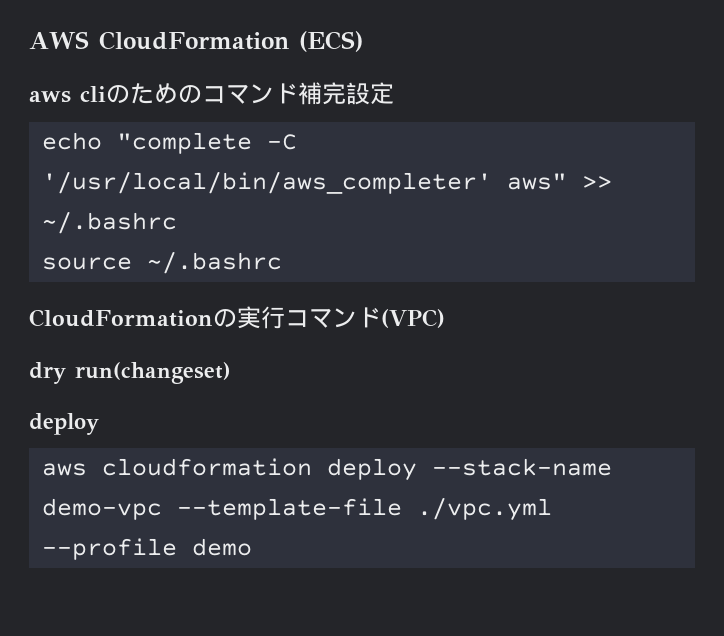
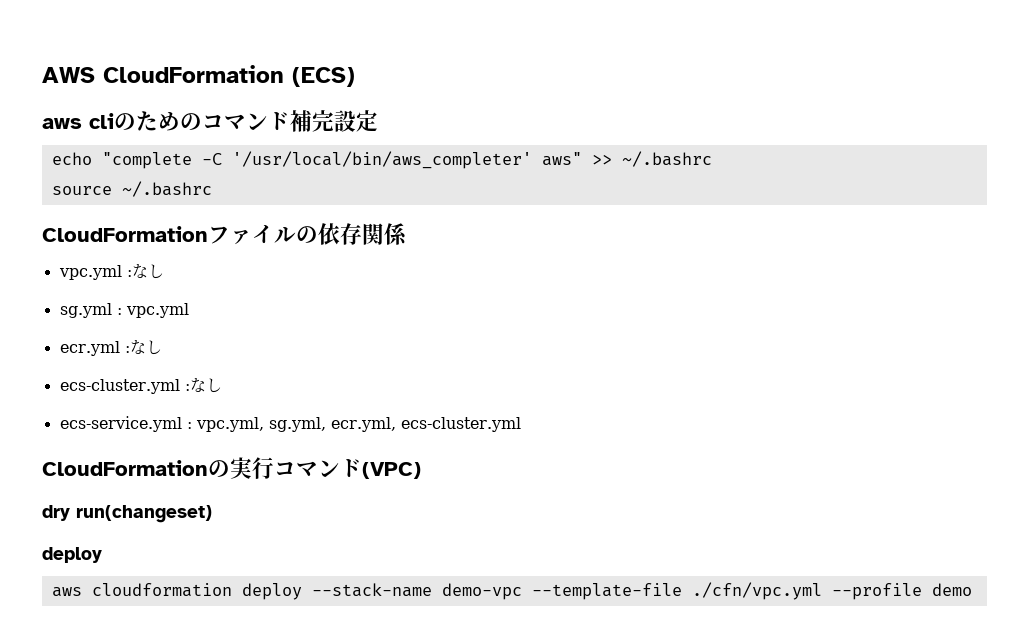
(282, 262) none -> [42,223,407,245] [58,263,164,280] [59,303,189,318] [59,339,162,356] [59,377,222,394] [59,416,521,432] // CloudFormationファイルの依存関係 // vpc.yml :なし // sg.yml : vpc.yml // ecr.yml :なし // ecs-cluster.yml :なし // ecs-service.yml : vpc.yml, sg.yml, ecr.yml, ecs-cluster.yml
[416,497,552,521] ./vpc.yml -> [691,582,822,600] ./cfn/vpc.yml

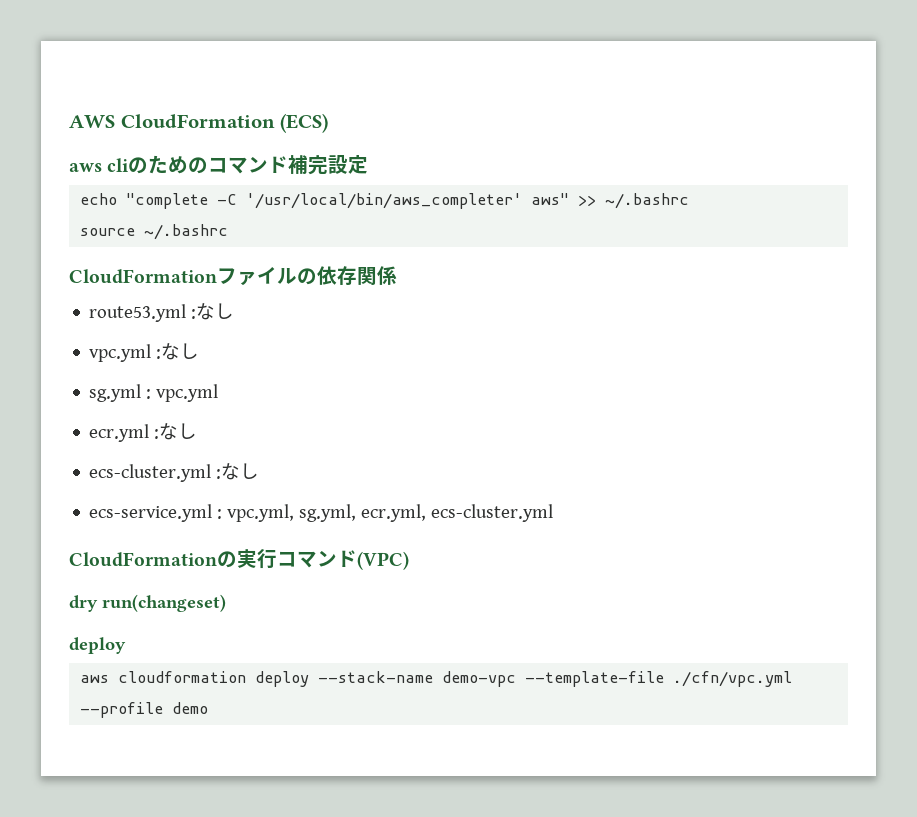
(407, 234) none -> [89,303,235,322] // route53.yml :なし

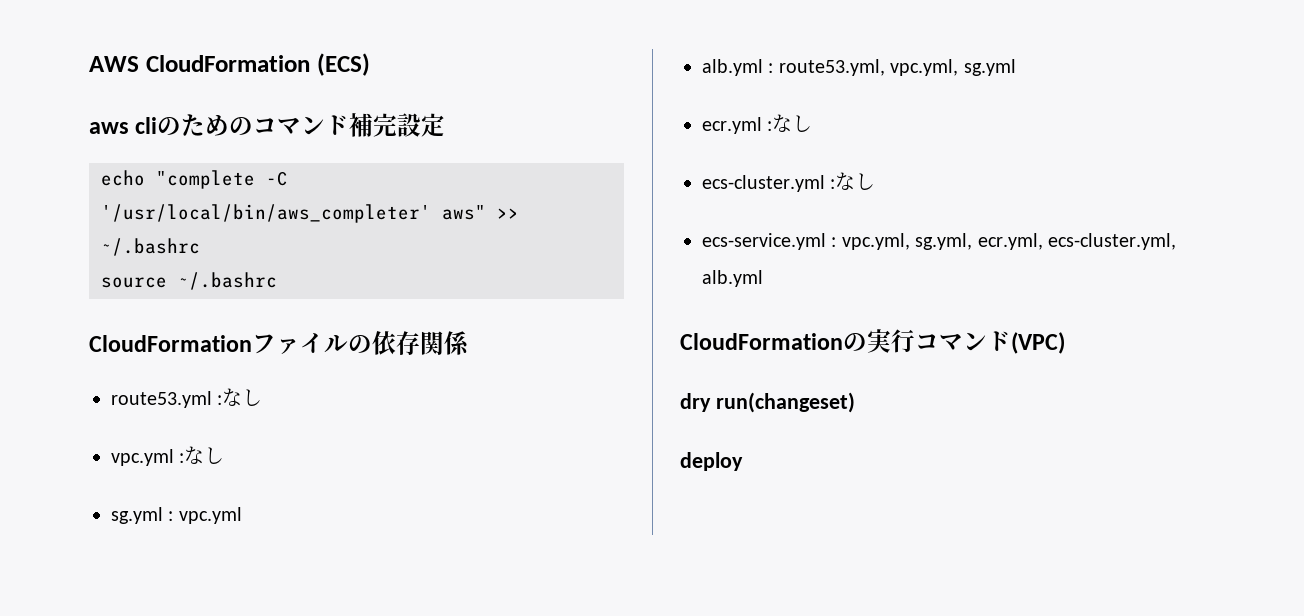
(219, 393) none -> [702,59,1016,76] // alb.yml : route53.yml, vpc.yml, sg.yml
[431,504,554,522] ecs-cluster.yml -> [1048,233,1176,250] [702,270,763,287] ecs-cluster.yml, alb.yml
[80,671,793,687] [80,702,209,718] // aws cloudformation deploy --stack-name demo-vpc --template-file ./cfn/vpc.yml --profile demo -> (743, 461) none

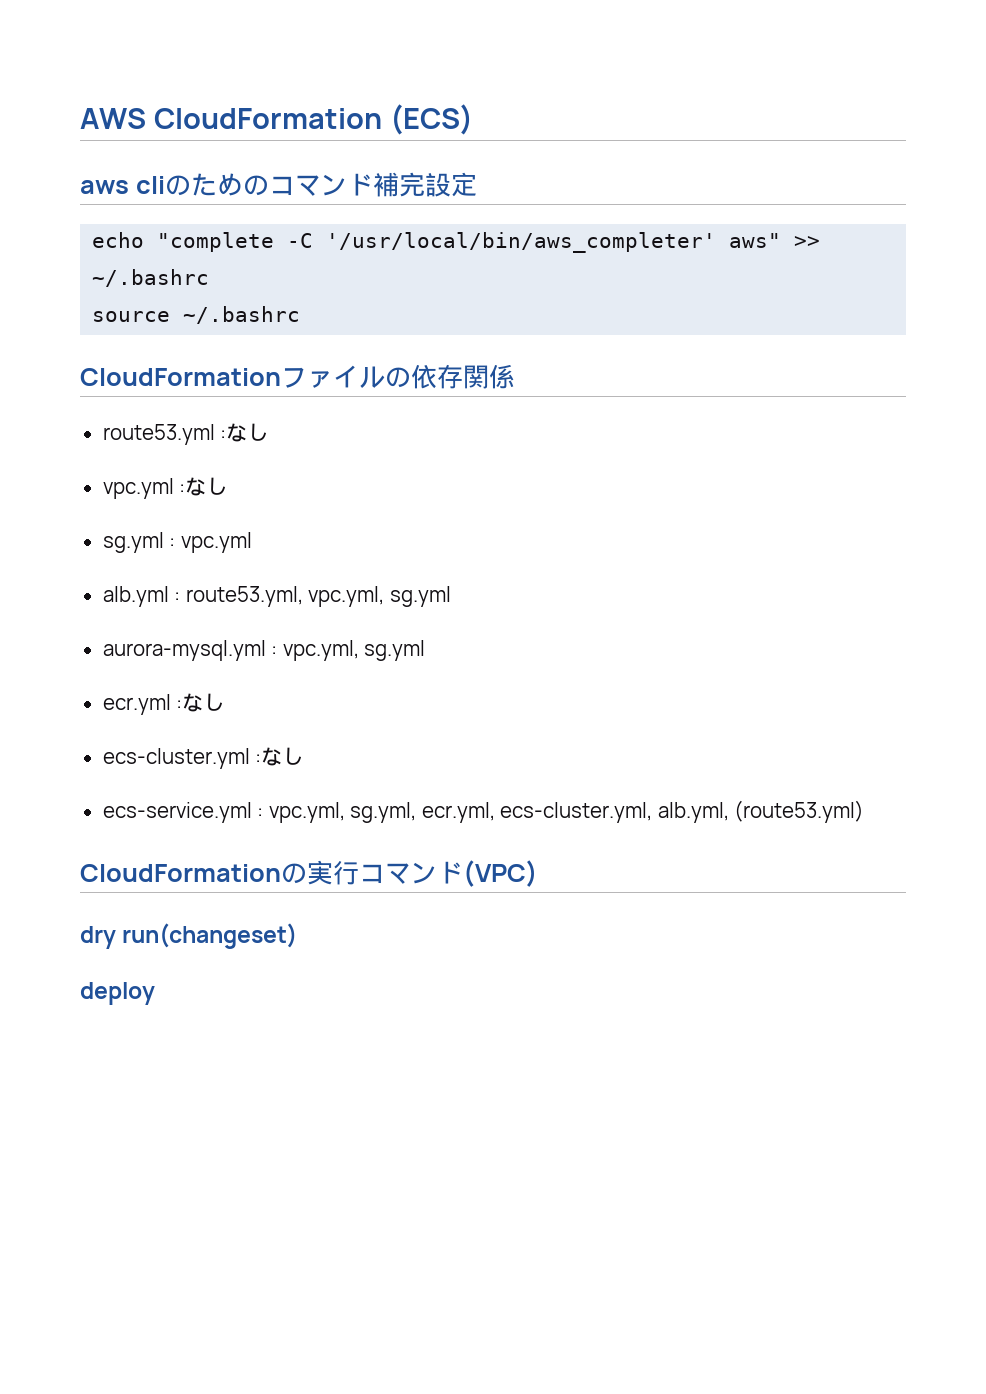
(1016, 67) none -> [102,640,426,661] // aurora-mysql.yml : vpc.yml, sg.yml
[702,270,763,287] alb.yml -> [657,800,865,823] alb.yml, (route53.yml)

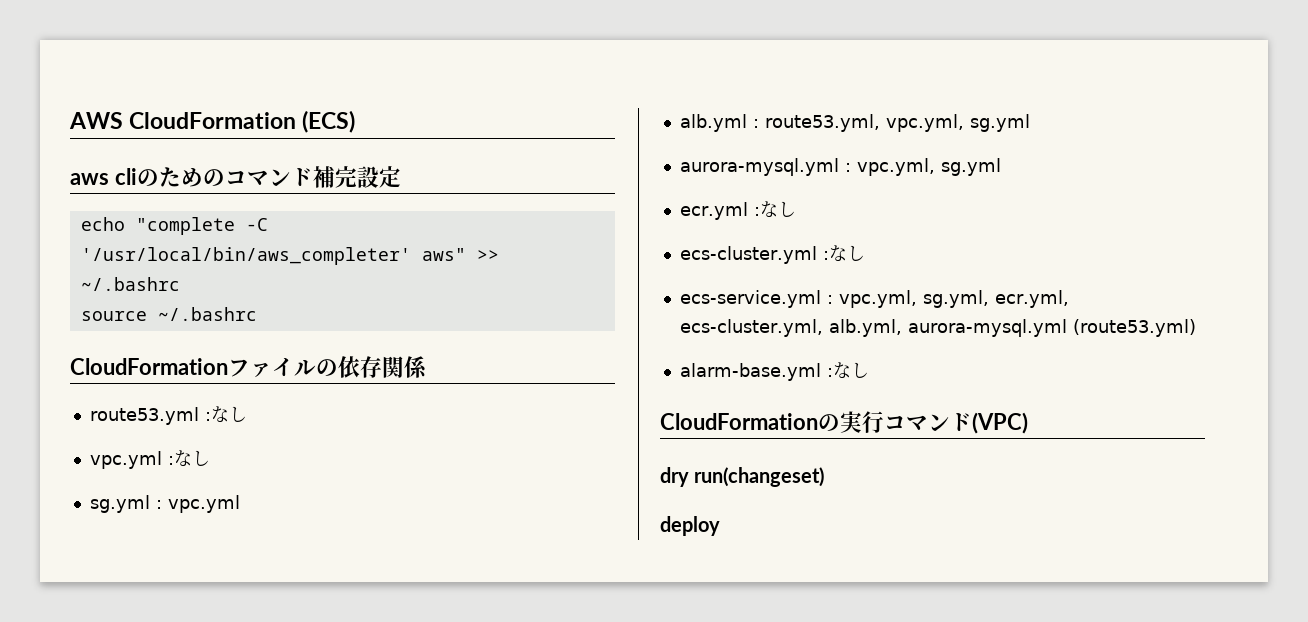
(729, 812) none -> [907,319,1067,337] aurora-mysql.yml
(865, 811) none -> [679,362,869,381] // alarm-base.yml :なし

